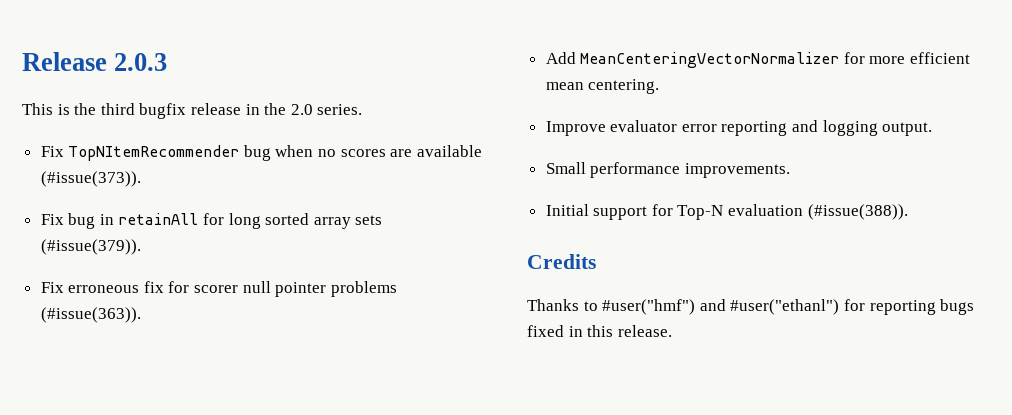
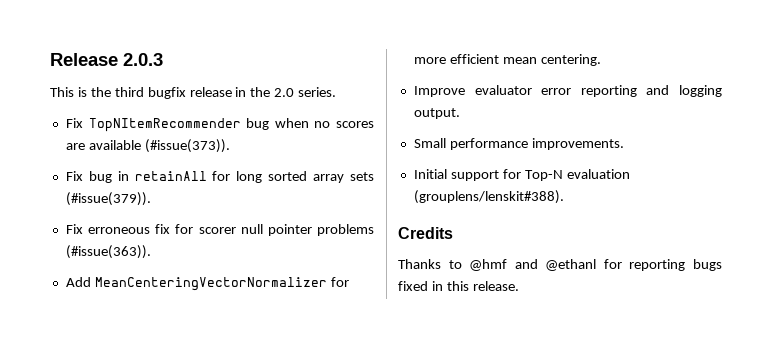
[807,204,908,220] (#issue(388)). -> [413,190,564,204] (grouplens/lenskit#388).
[602,299,840,315] #user("hmf") and #user("ethanl") -> [469,259,597,271] @hmf and @ethanl

